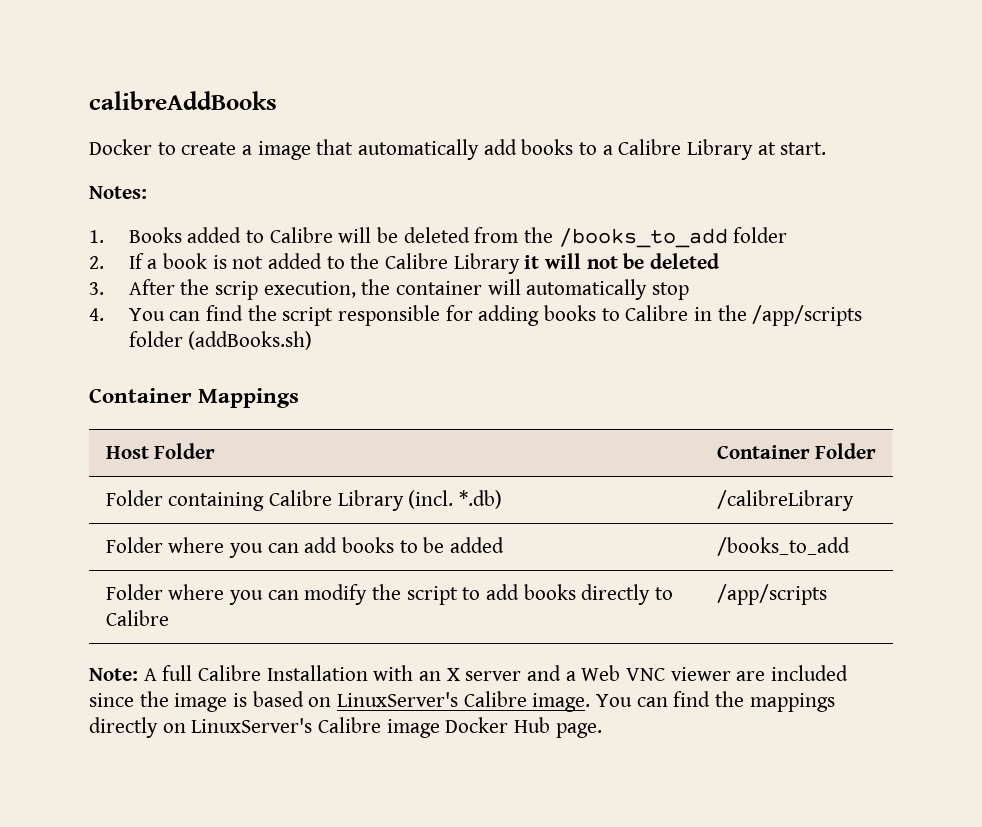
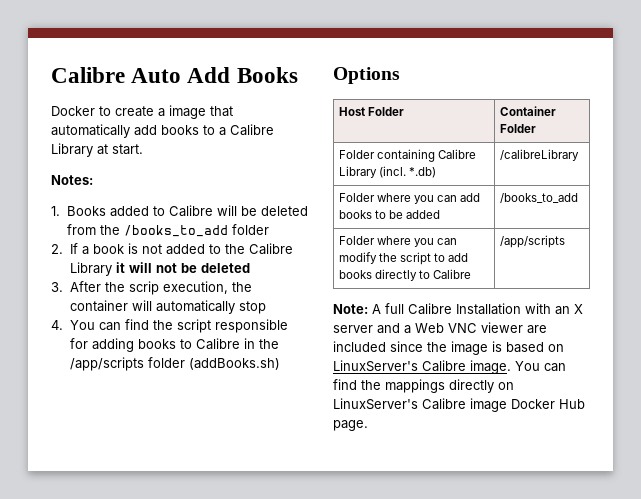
[89,91,277,110] calibreAddBooks -> [51,67,298,83] Calibre Auto Add Books
[89,388,300,408] Container Mappings -> [333,67,400,84] Options

